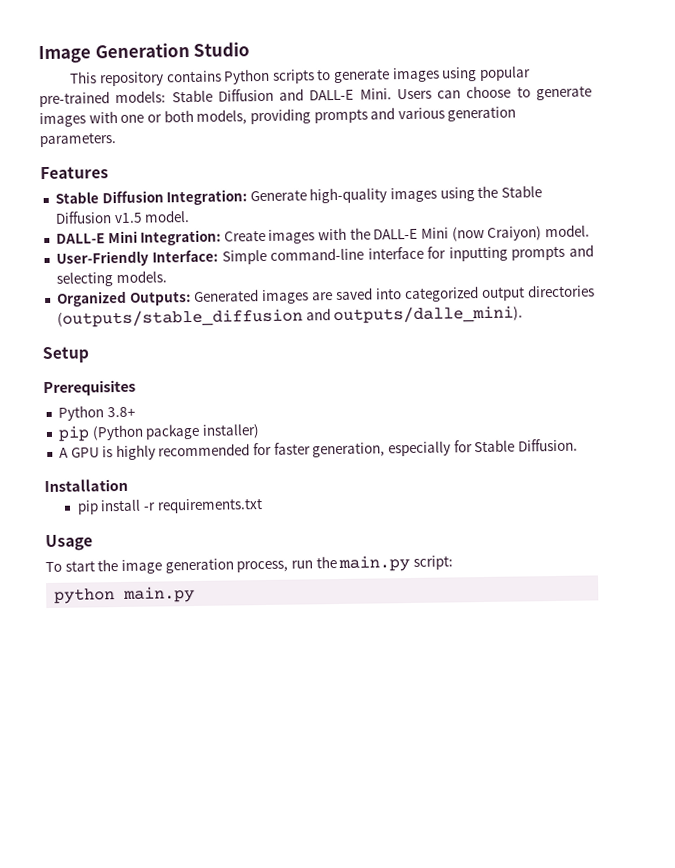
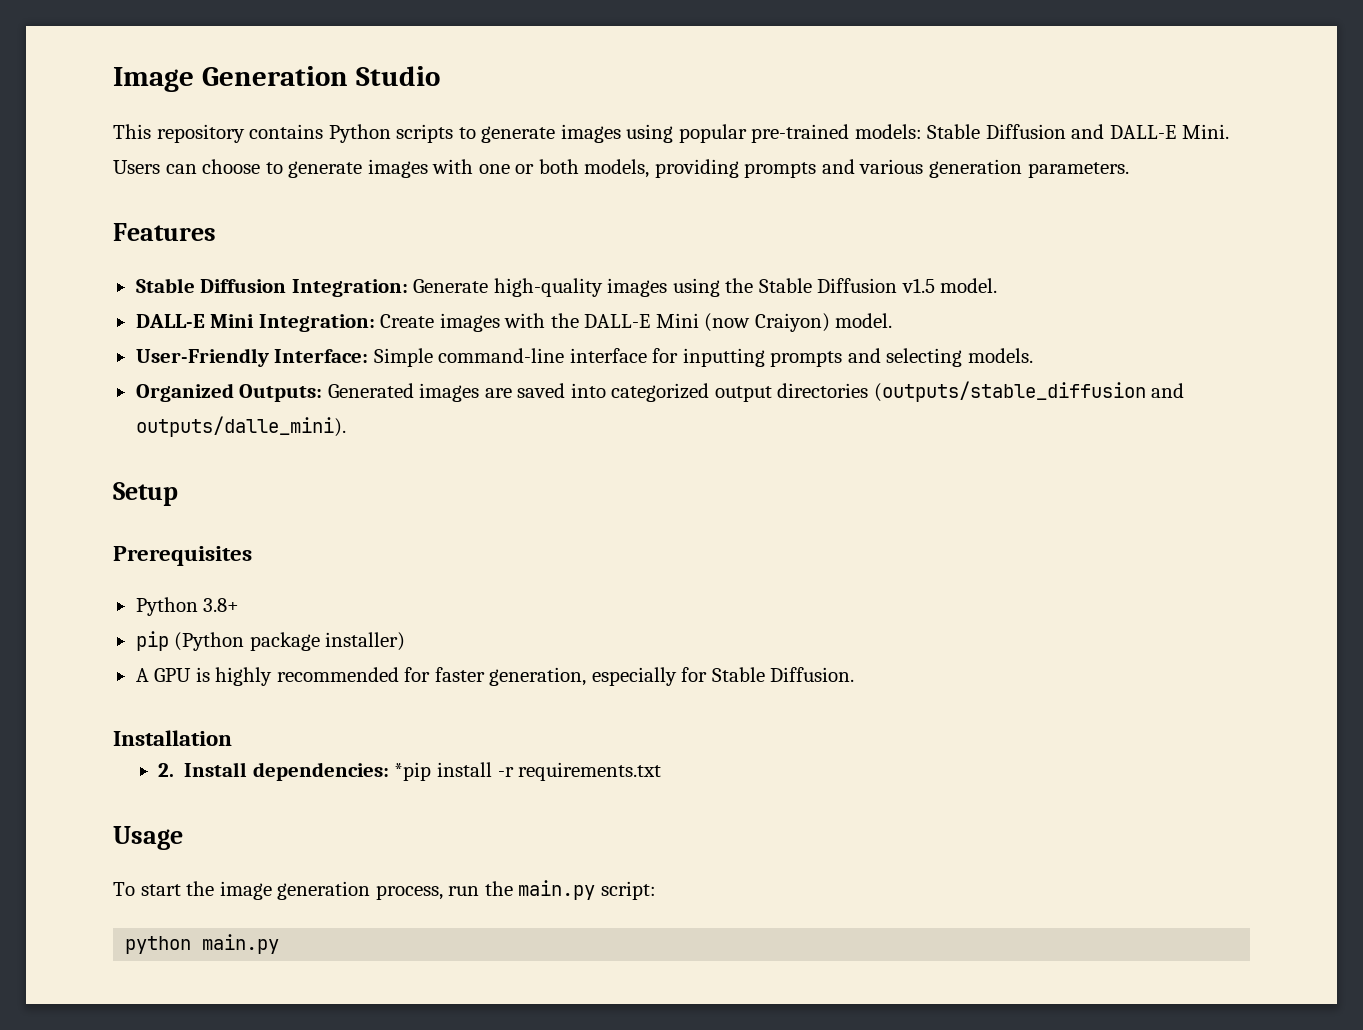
[76,500,99,515] pip -> [158,762,432,781] 2. Install dependencies: *pip

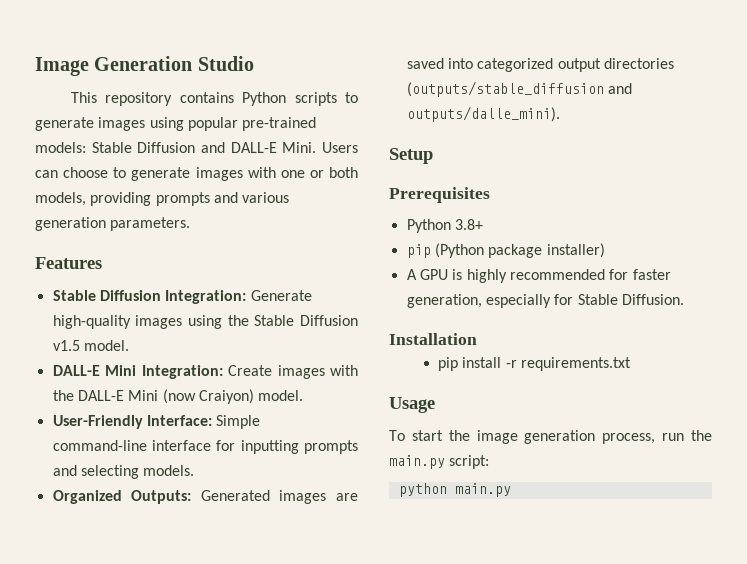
[158,762,432,781] 2. Install dependencies: *pip -> [437,357,458,371] pip

